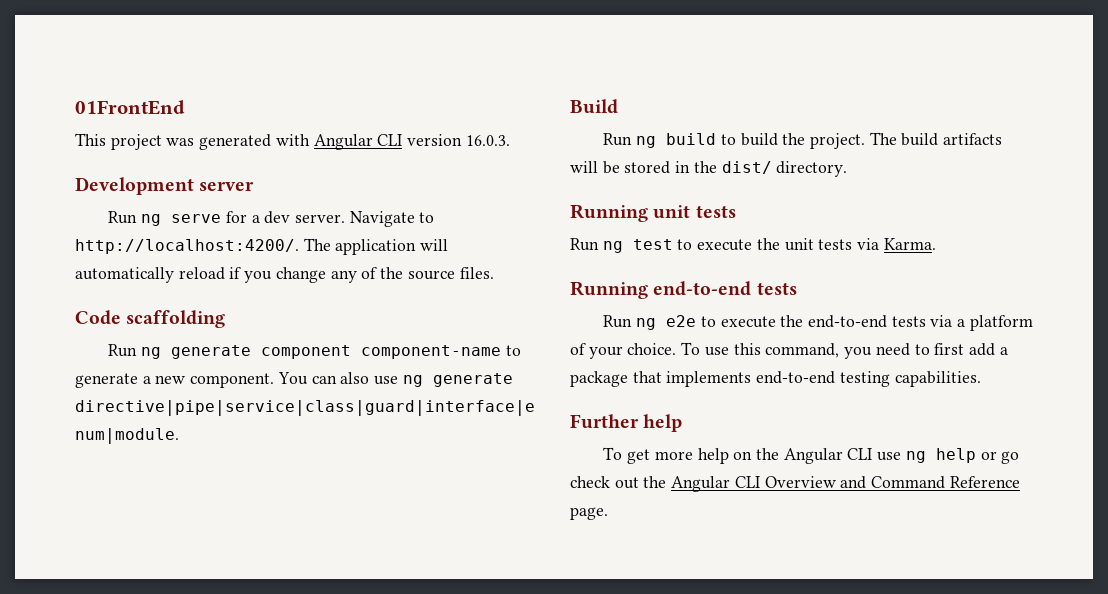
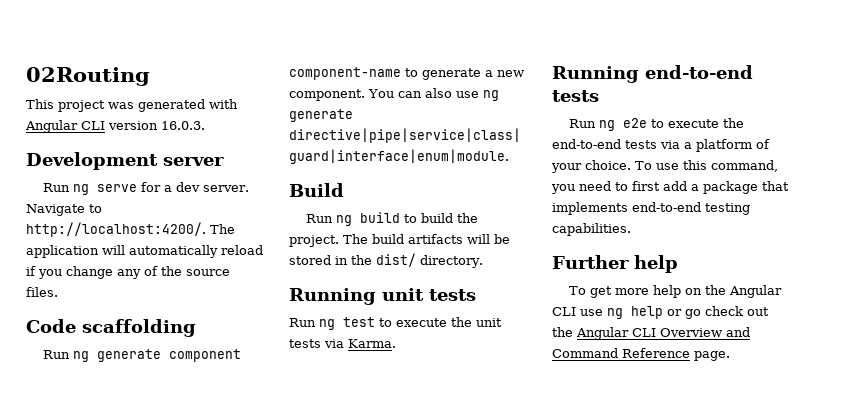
[75,100,185,115] 01FrontEnd -> [26,67,150,86] 02Routing

